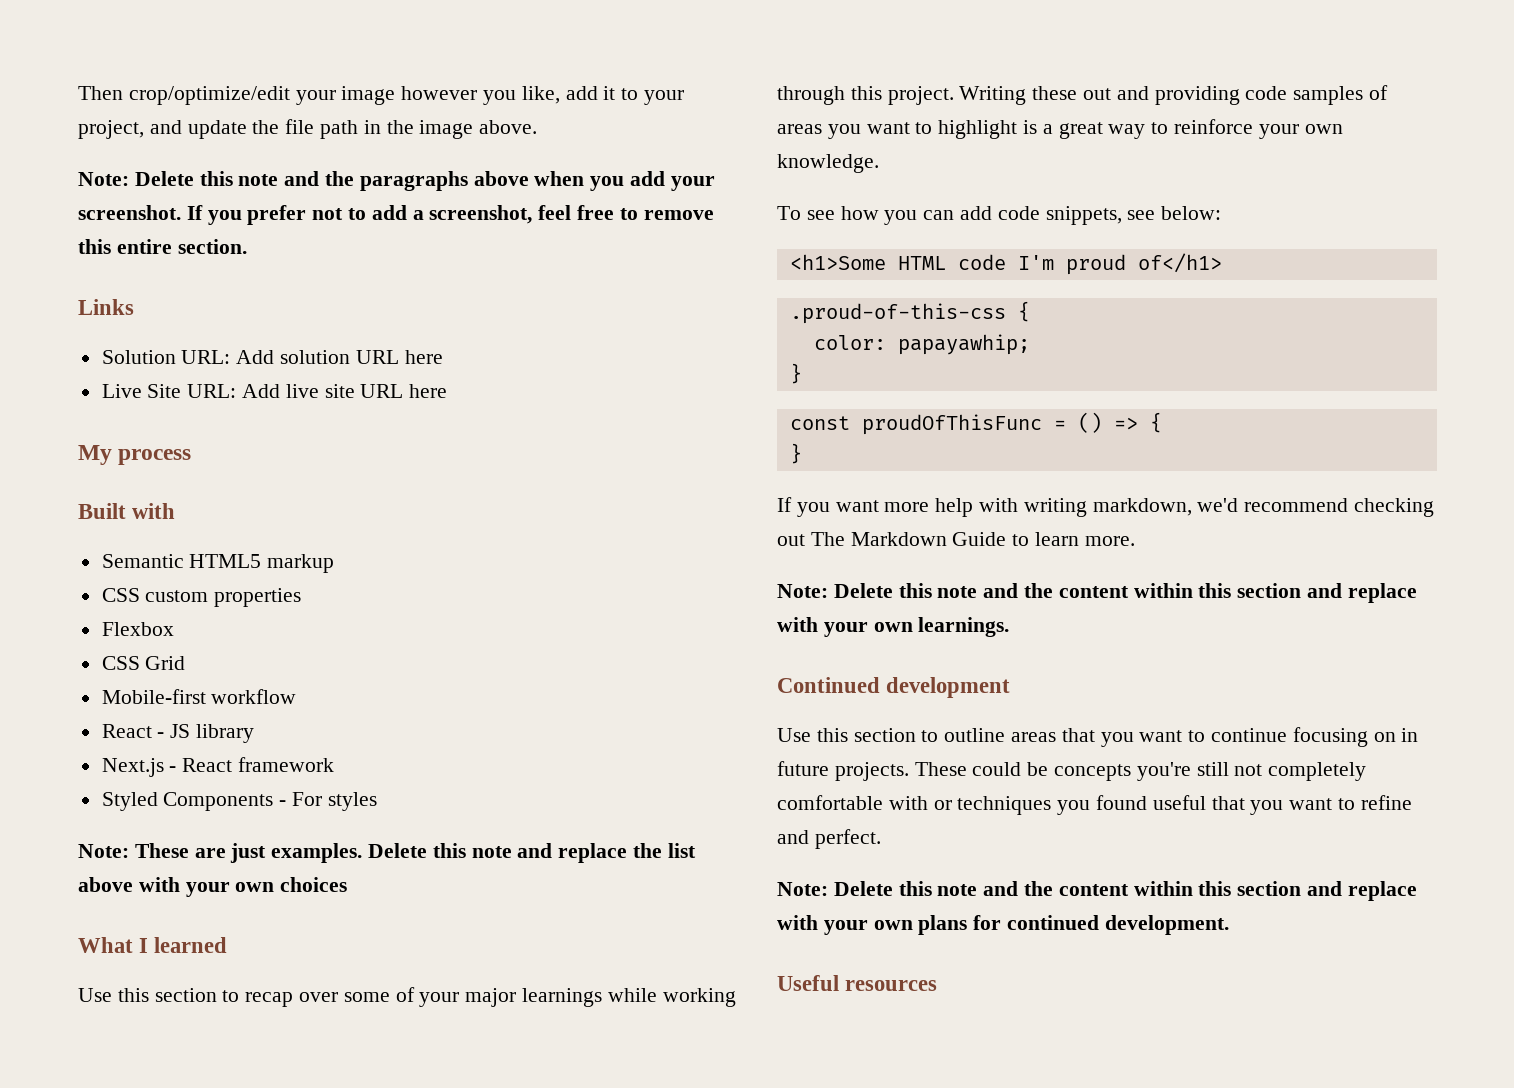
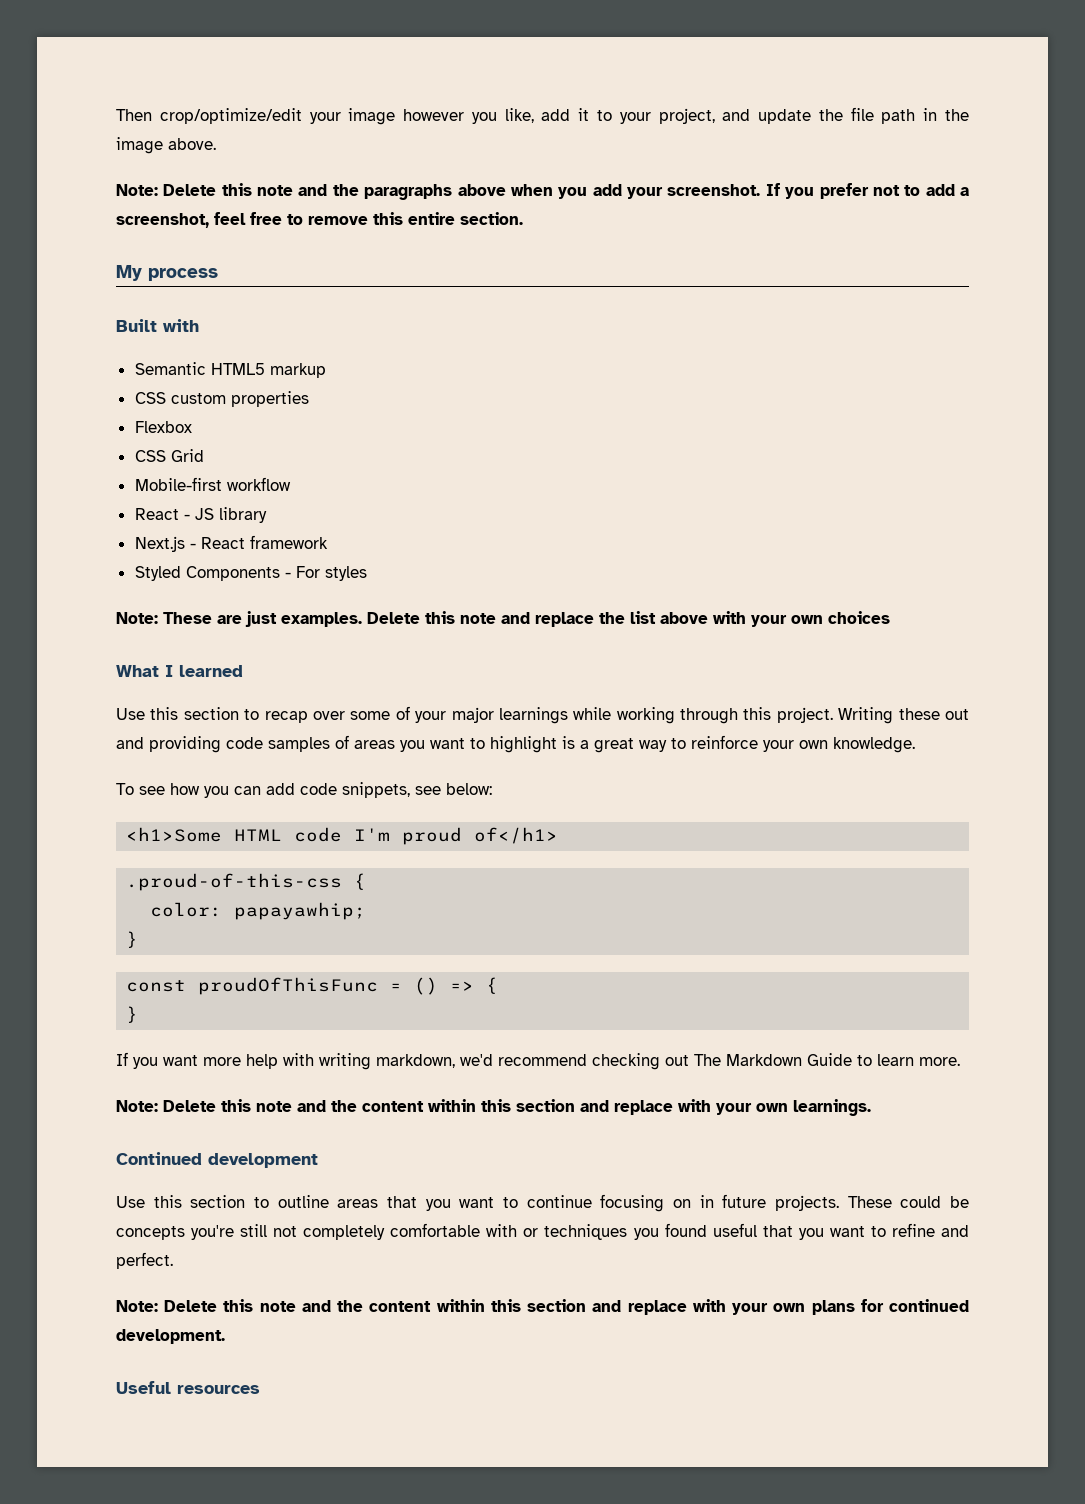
[78,299,134,315] [101,350,443,364] [101,384,448,398] // Links // Solution URL: Add solution URL here // Live Site URL: Add live site URL here -> (523, 218) none

